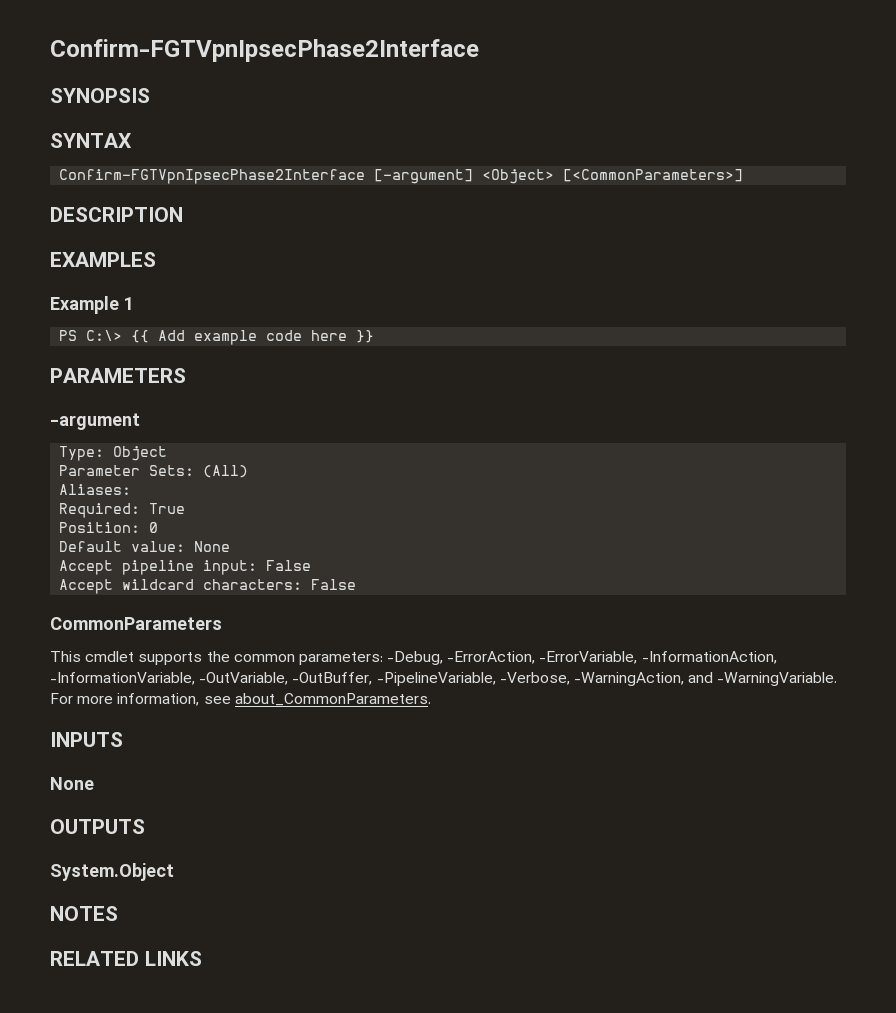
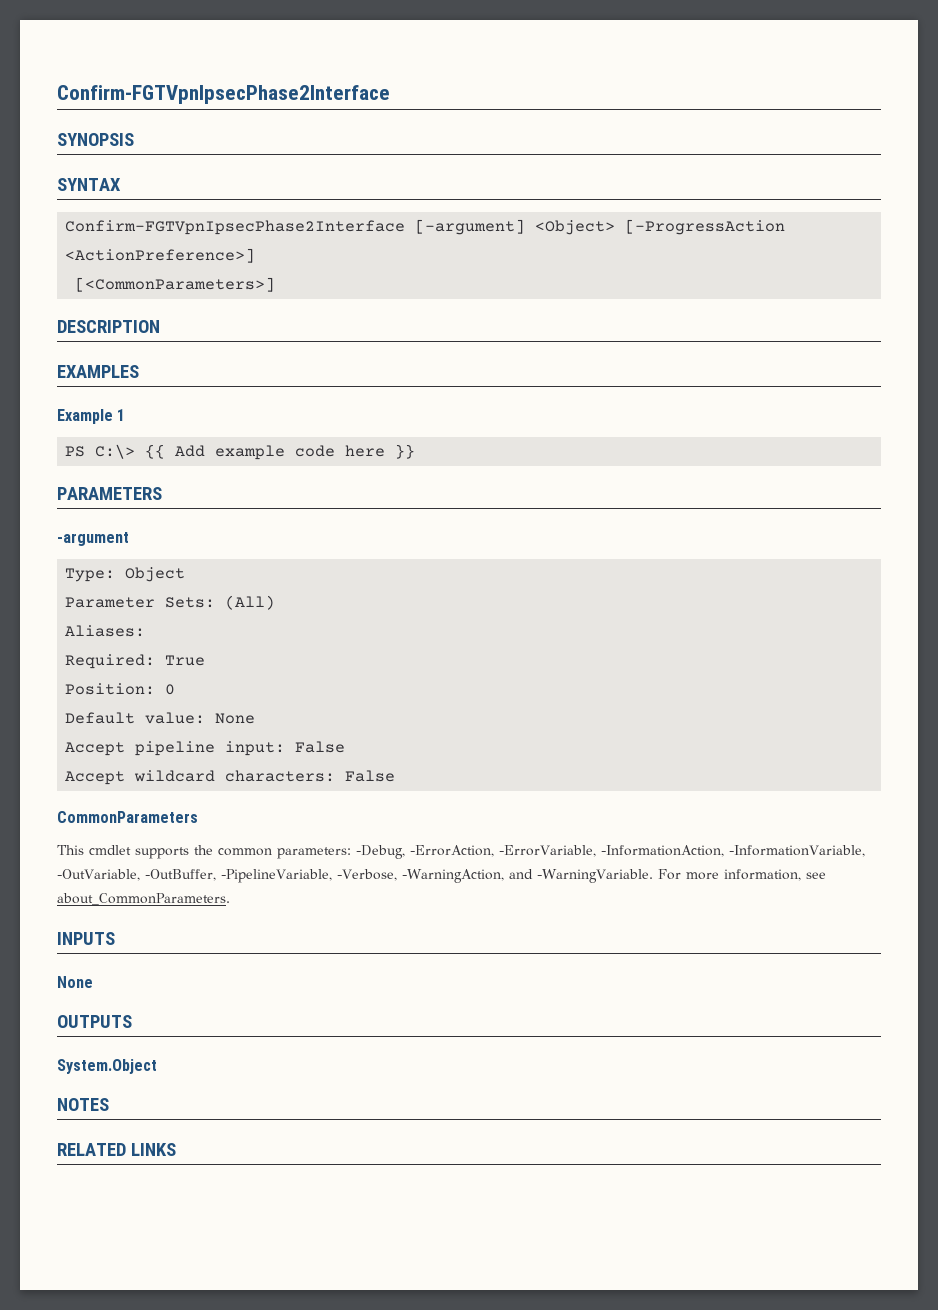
(555, 176) none -> [625,219,786,235] [65,248,256,263] [-ProgressAction <ActionPreference>] //

